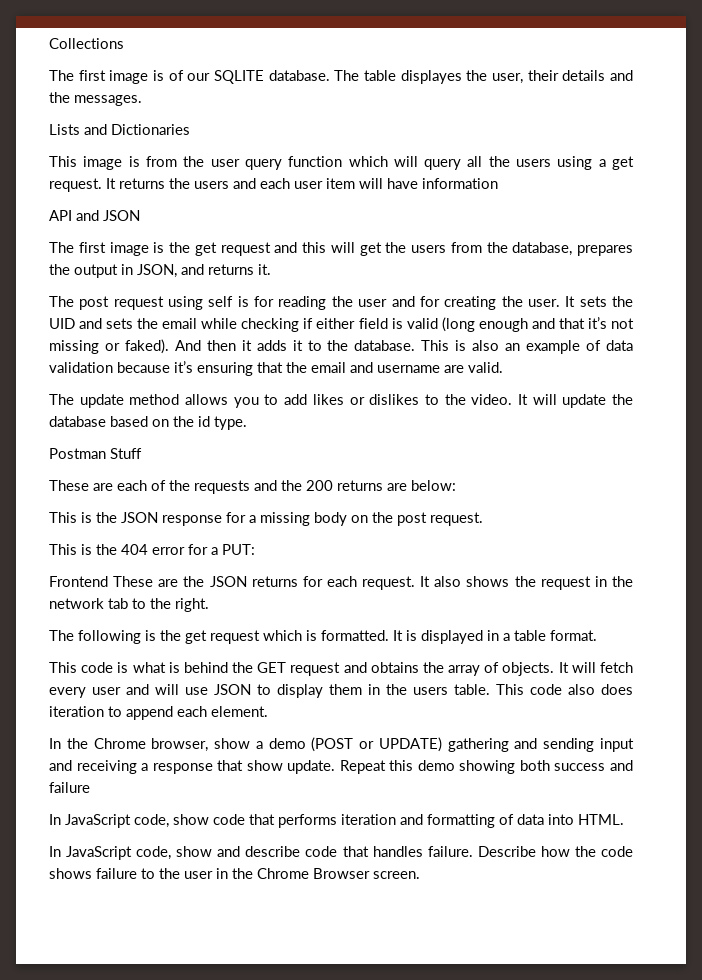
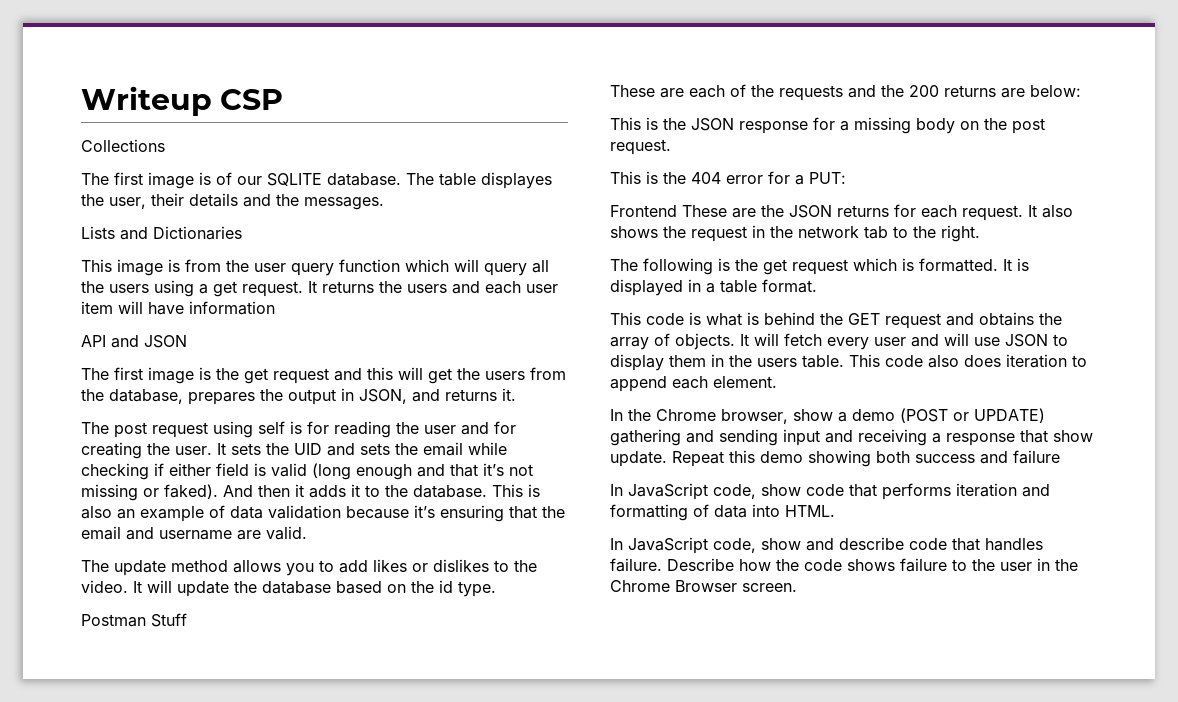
(49, 43) none -> [81,86,284,116] Writeup CSP //

